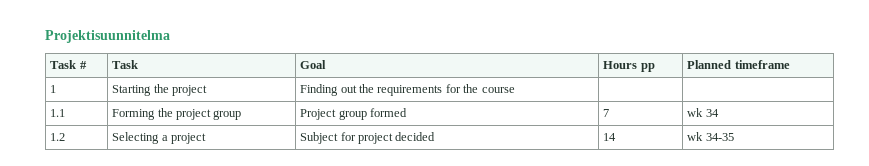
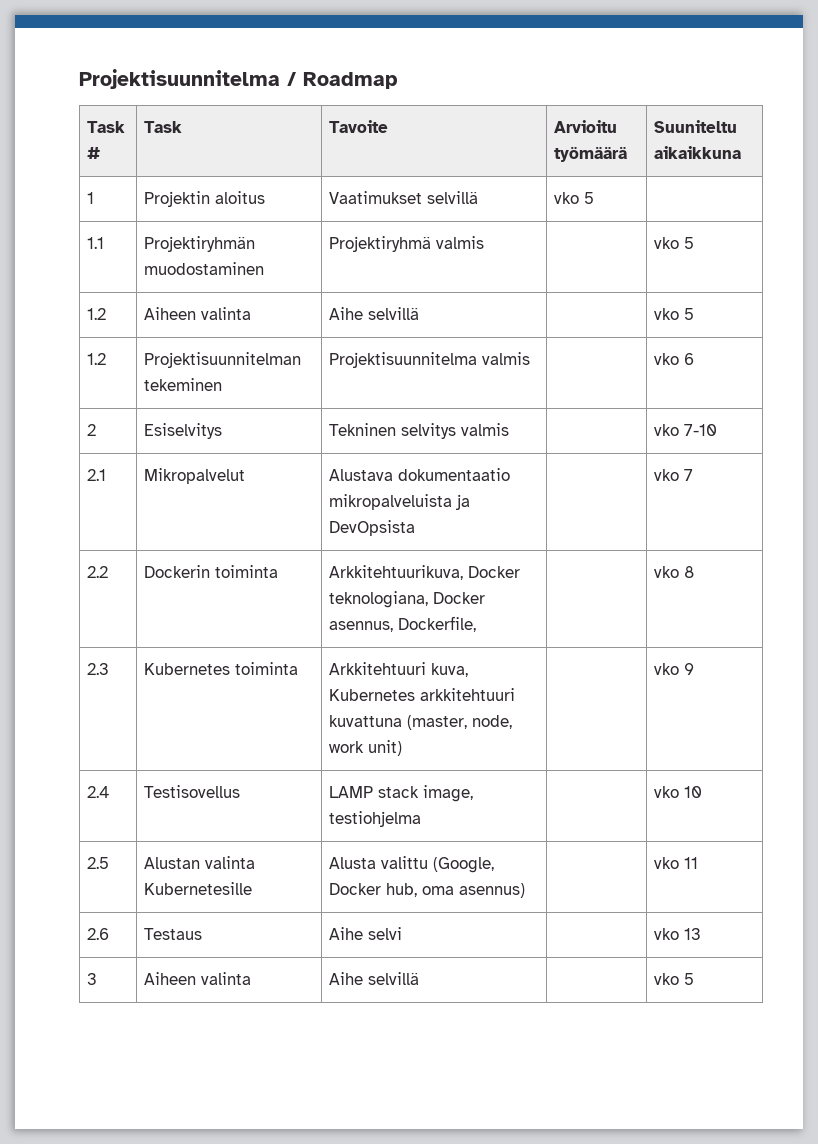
[45,30,170,43] Projektisuunnitelma -> [79,69,398,89] Projektisuunnitelma / Roadmap
[300,60,327,69] [603,61,655,72] [687,60,790,69] [50,85,57,93] [112,84,208,96] [300,84,515,96] [50,109,66,117] [112,108,242,120] [300,108,408,120] [603,109,610,117] [687,108,719,117] [50,133,66,141] [112,132,207,144] [300,132,436,144] [603,133,617,141] [687,132,734,141] Goal | Hours pp | Planned timeframe // 1 | Starting the project | Finding out the requirements for the course | | // 1.1 | Forming the project group | Project group formed | 7 | wk 34 // 1.2 | Selecting a project | Subject for project decided | 14 | wk 34-35 -> [329,120,389,133] [554,120,618,133] [554,146,628,162] [654,120,738,133] [654,146,742,159] [87,192,95,204] [144,191,266,207] [329,191,479,204] [554,192,595,204] [87,237,105,249] [144,236,256,252] [144,262,265,275] [329,236,485,252] [654,237,695,249] [87,308,107,320] [144,307,252,320] [329,307,420,320] [654,308,695,320] [87,353,107,365] [144,352,302,368] [144,378,223,391] [329,352,531,368] [654,353,695,365] [87,424,97,436] [144,423,223,439] [329,423,510,439] [654,424,718,436] [87,469,107,481] [144,468,246,484] [329,468,511,481] [329,494,471,510] [329,520,416,536] [654,469,694,481] [87,566,109,578] [144,565,279,578] [329,565,521,580] [329,591,486,608] [329,616,477,632] [654,566,695,578] [87,663,110,675] [144,662,299,675] [329,662,469,677] [329,688,516,701] [329,715,513,730] [329,740,403,756] [654,663,695,675] [87,786,110,798] [144,785,241,798] [329,785,474,802] [329,811,422,827] [654,786,703,798] [87,857,110,869] [144,856,256,869] [144,882,253,895] [329,856,495,873] [329,883,526,898] [654,857,699,869] [87,928,110,940] [144,928,203,940] [329,927,403,940] [654,928,702,940] [87,973,98,985] [144,972,252,985] [329,972,420,985] [654,973,695,985] Tavoite | Arvioitu työmäärä | Suuniteltu aikaikkuna // 1 | Projektin aloitus | Vaatimukset selvillä | vko 5 | // 1.1 | Projektiryhmän muodostaminen | Projektiryhmä valmis | | vko 5 // 1.2 | Aiheen valinta | Aihe selvillä | | vko 5 // 1.2 | Projektisuunnitelman tekeminen | Projektisuunnitelma valmis | | vko 6 // 2 | Esiselvitys | Tekninen selvitys valmis | | vko 7-10 // 2.1 | Mikropalvelut | Alustava dokumentaatio mikropalveluista ja DevOpsista | | vko 7 // 2.2 | Dockerin toiminta | Arkkitehtuurikuva, Docker teknologiana, Docker asennus, Dockerfile, | | vko 8 // 2.3 | Kubernetes toiminta | Arkkitehtuuri kuva, Kubernetes arkkitehtuuri kuvattuna (master, node, work unit) | | vko 9 // 2.4 | Testisovellus | LAMP stack image, testiohjelma | | vko 10 // 2.5 | Alustan valinta Kubernetesille | Alusta valittu (Google, Docker hub, oma asennus) | | vko 11 // 2.6 | Testaus | Aihe selvi | | vko 13 // 3 | Aiheen valinta | Aihe selvillä | | vko 5

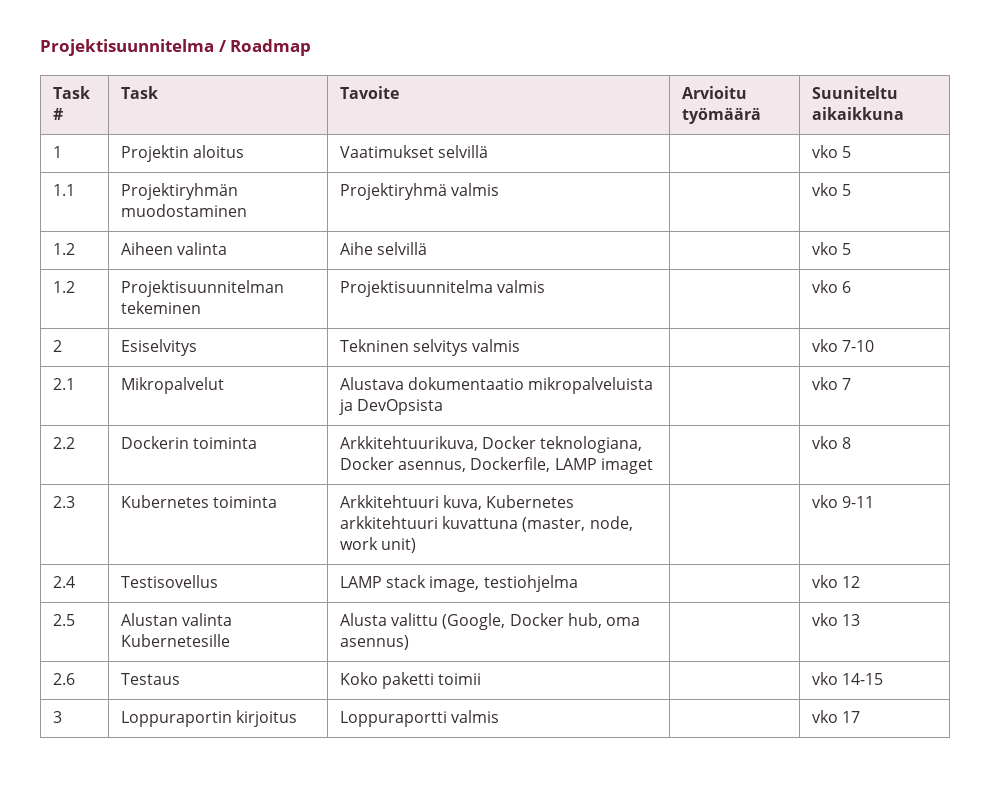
[554,192,595,204] vko 5 | -> [811,145,851,158] | vko 5
(477, 624) none -> [554,458,653,474] LAMP imaget
[684,663,695,675] 9 -> [841,496,874,508] 9-11
[684,786,703,798] 10 -> [841,576,860,588] 12
[684,857,699,869] 11 -> [841,614,860,626] 13
[329,927,403,940] [654,928,702,940] Aihe selvi | | vko 13 -> [339,672,482,689] [811,672,883,685] Koko paketti toimii | | vko 14-15
[144,972,252,985] [329,972,420,985] [654,973,695,985] Aiheen valinta | Aihe selvillä | | vko 5 -> [120,710,297,727] [339,710,499,727] [811,710,860,723] Loppuraportin kirjoitus | Loppuraportti valmis | | vko 17

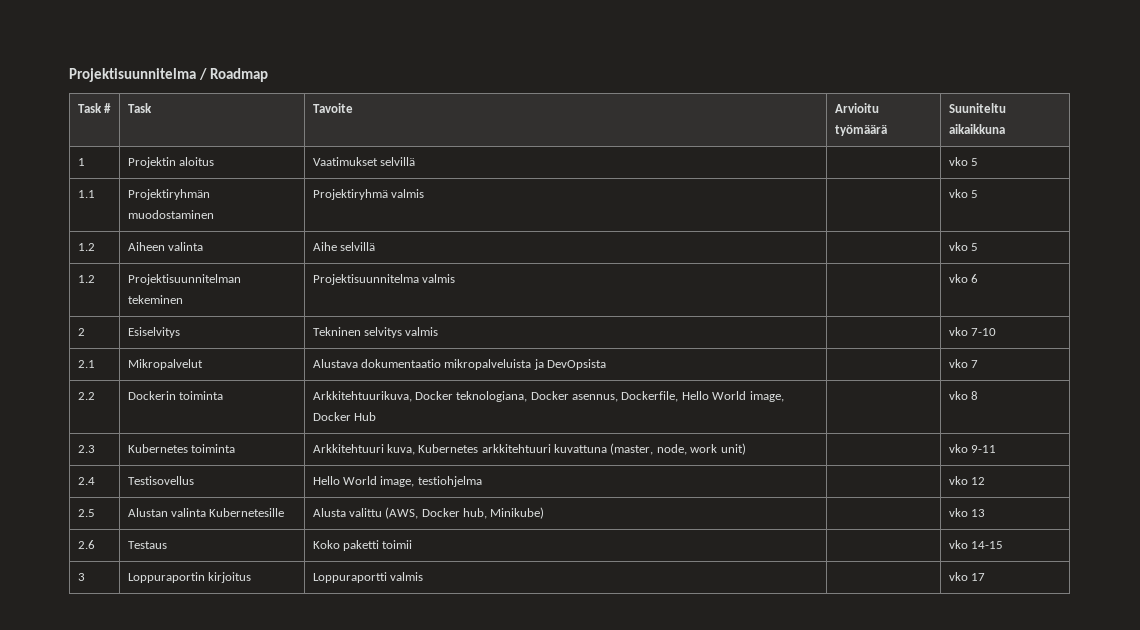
[554,458,653,474] LAMP imaget -> [681,391,784,402] [312,412,376,421] Hello World image, Docker Hub
[339,575,426,588] LAMP stack -> [312,476,377,485] Hello World
[442,613,506,630] (Google, -> [385,507,419,519] (AWS,
[606,617,641,626] [339,635,409,650] oma asennus) -> [490,507,545,519] Minikube)

